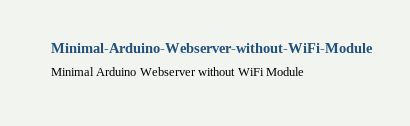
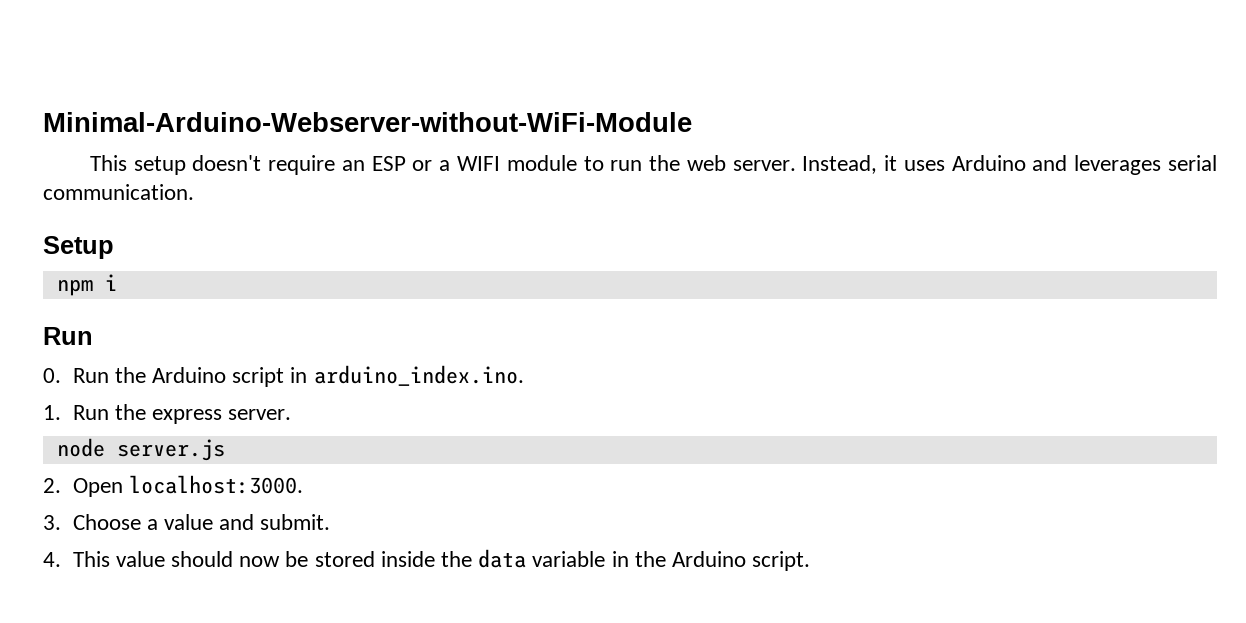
[51,67,304,76] Minimal Arduino Webserver without WiFi Module -> [89,155,1217,175] [43,184,194,200] [43,236,114,259] [56,274,117,296] [43,327,93,345] [43,365,524,387] [43,404,292,424] [56,438,225,461] [43,475,303,497] [43,514,331,530] [43,549,811,571] This setup doesn't require an ESP or a WIFI module to run the web server. Instead, it uses Arduino and leverages serial communication. // Setup // npm i // Run // 0. Run the Arduino script in arduino_index.ino. // 1. Run the express server. // node server.js // 2. Open localhost:3000. // 3. Choose a value and submit. // 4. This value should now be stored inside the data variable in the Arduino script.

